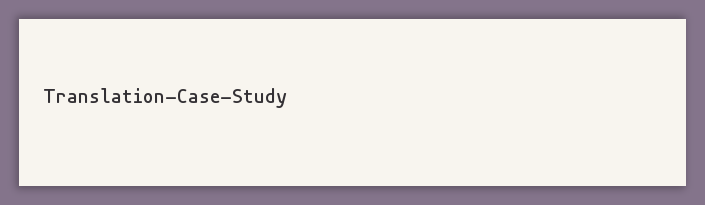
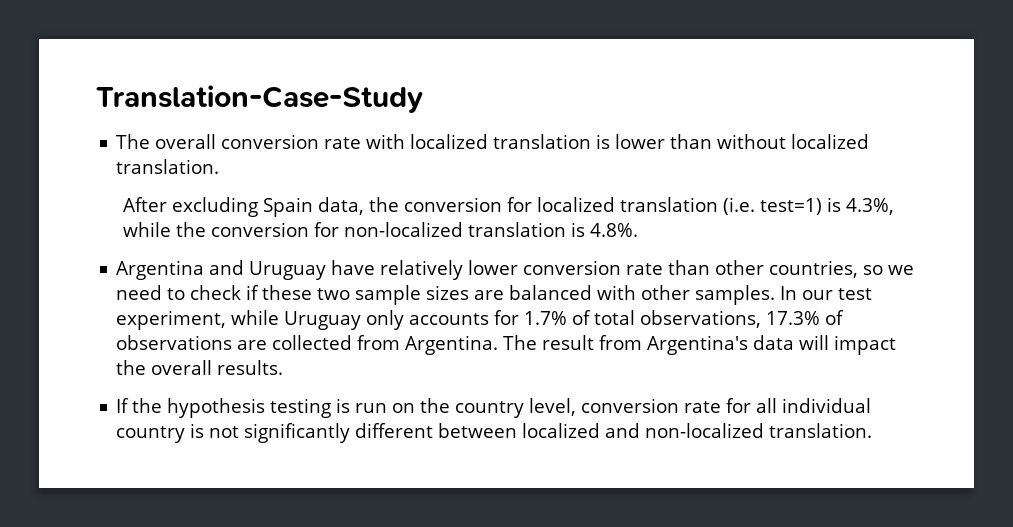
(287, 98) none -> [116,134,870,149] [116,159,220,174] [122,197,894,217] [122,222,638,237] [116,260,915,280] [116,285,873,305] [116,310,845,330] [116,335,897,355] [116,360,284,375] [116,398,872,418] [116,423,873,443] // The overall conversion rate with localized translation is lower than without localized translation. // After excluding Spain data, the conversion for localized translation (i.e. test=1) is 4.3%, while the conversion for non-localized translation is 4.8%. // Argentina and Uruguay have relatively lower conversion rate than other countries, so we need to check if these two sample sizes are balanced with other samples. In our test experiment, while Uruguay only accounts for 1.7% of total observations, 17.3% of observations are collected from Argentina. The result from Argentina's data will impact the overall results. // If the hypothesis testing is run on the country level, conversion rate for all individual country is not significantly different between localized and non-localized translation.

